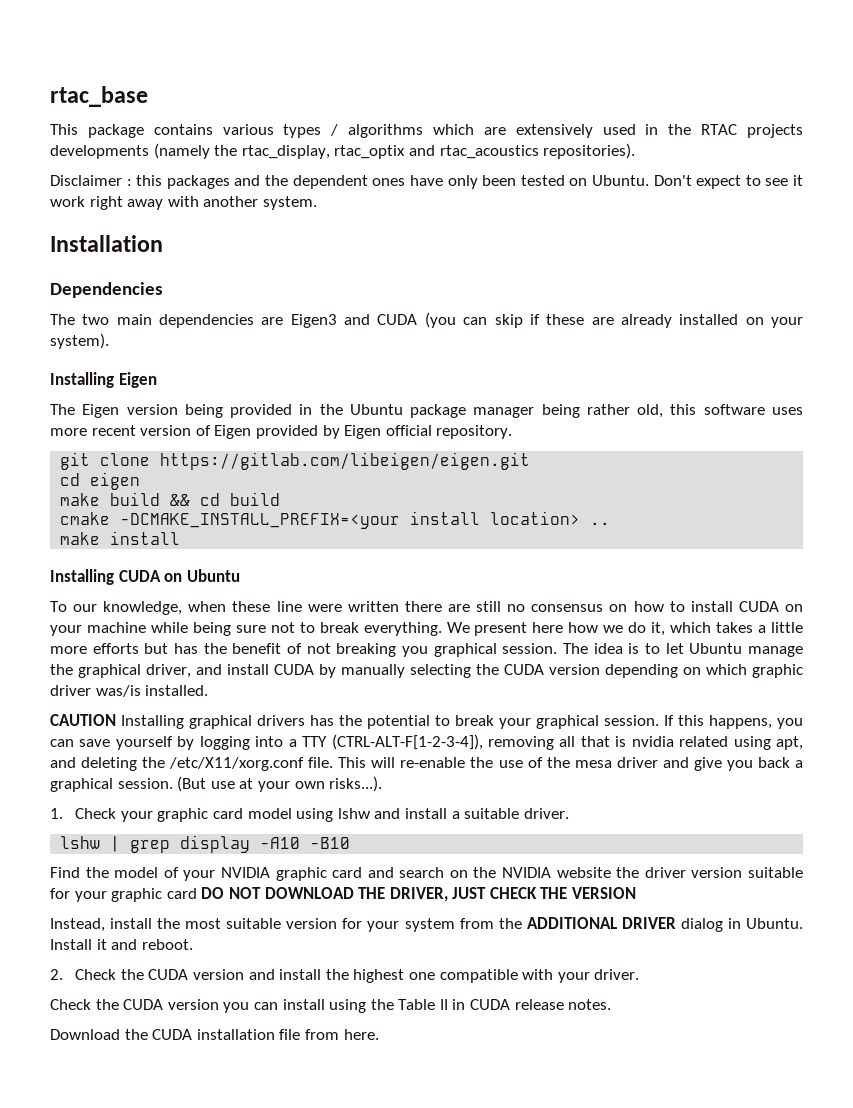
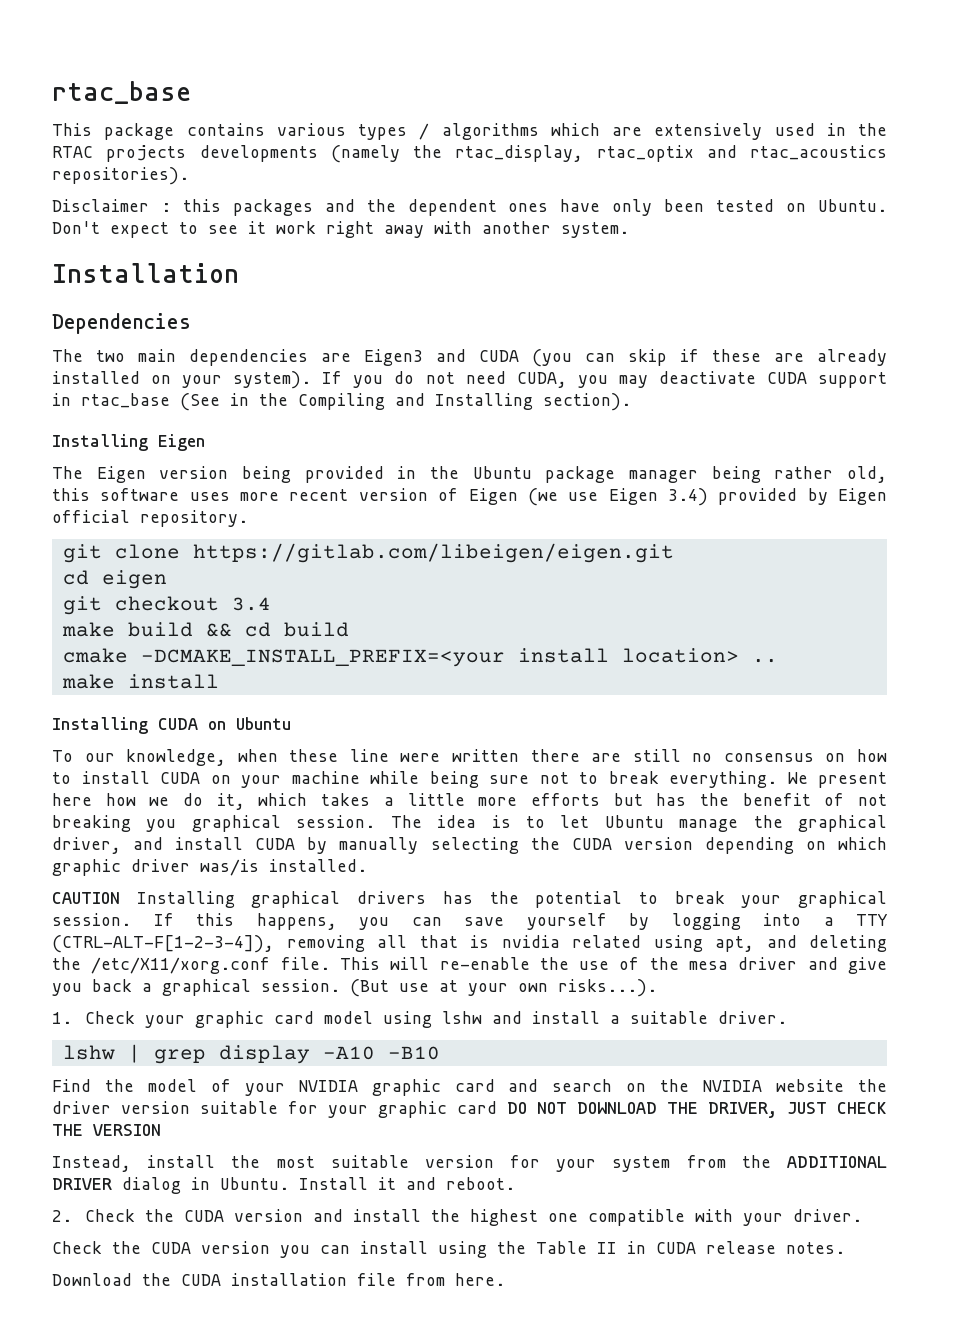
(109, 341) none -> [322,371,887,388] [52,393,631,411] If you do not need CUDA, you may deactivate CUDA support in rtac_base (See in the Compiling and Installing section).
(252, 432) none -> [527,488,708,506] (we use Eigen 3.4)
(141, 481) none -> [62,596,271,615] // git checkout 3.4

